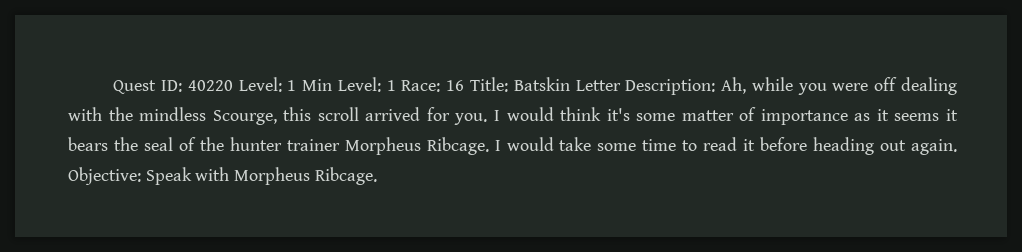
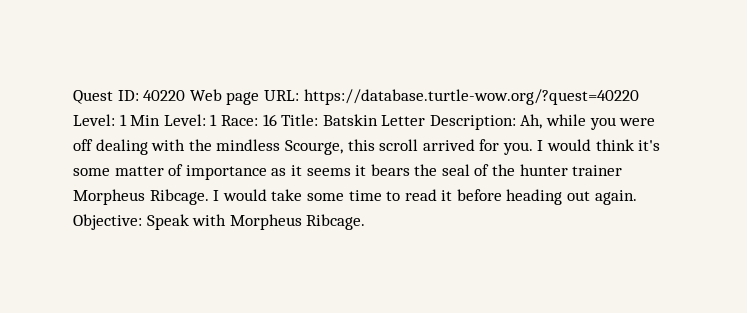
(233, 85) none -> [189,89,639,105] Web page URL: https://database.turtle-wow.org/?quest=40220

